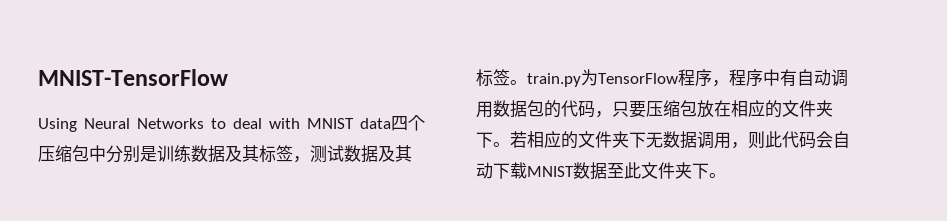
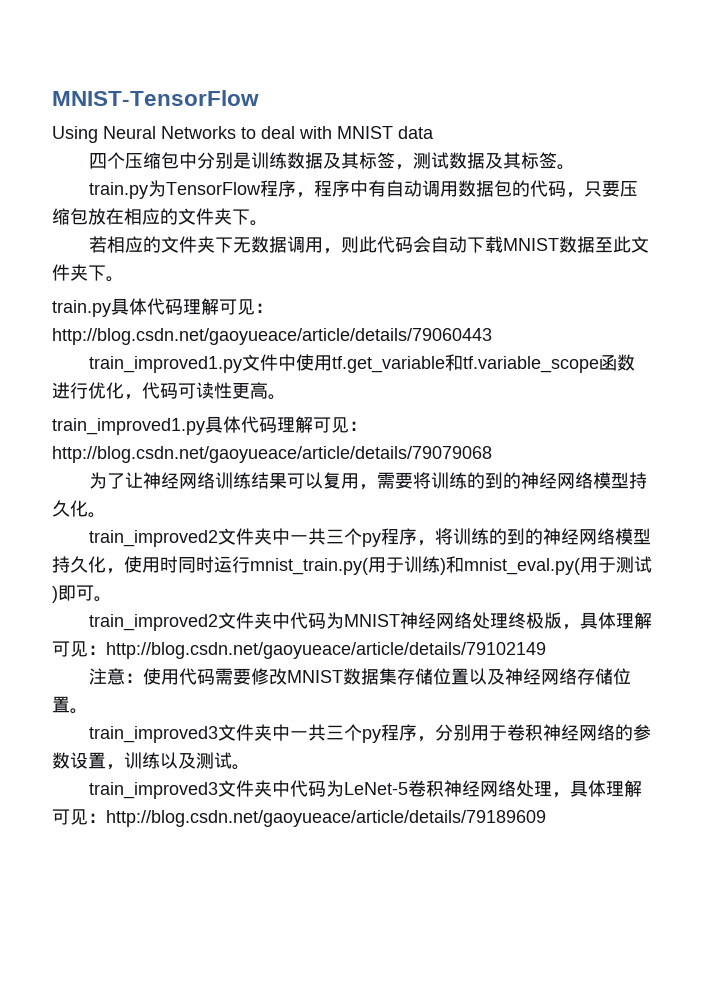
(391, 123) none -> (434, 132) //
(527, 82) none -> (575, 167) //
(510, 144) none -> (268, 223) //
(726, 175) none -> [52,298,273,317] [52,328,492,345] [88,354,635,373] [52,382,286,400] [52,416,367,435] [52,446,492,463] [88,472,647,490] [52,500,106,518] [88,528,651,547] [52,556,652,575] [52,585,112,603] [88,612,652,631] [52,641,546,659] [88,668,631,685] [52,696,88,714] [88,724,651,743] [52,752,250,770] [88,780,642,799] [52,809,546,827] // train.py具体代码理解可见：http://blog.csdn.net/gaoyueace/article/details/79060443 // train_improved1.py文件中使用tf.get_variable和tf.variable_scope函数进行优化，代码可读性更高。 // train_improved1.py具体代码理解可见：http://blog.csdn.net/gaoyueace/article/details/79079068 // 为了让神经网络训练结果可以复用，需要将训练的到的神经网络模型持久化。 // train_improved2文件夹中一共三个py程序，将训练的到的神经网络模型持久化，使用时同时运行mnist_train.py(用于训练)和mnist_eval.py(用于测试)即可。 // train_improved2文件夹中代码为MNIST神经网络处理终极版，具体理解可见：http://blog.csdn.net/gaoyueace/article/details/79102149 // 注意：使用代码需要修改MNIST数据集存储位置以及神经网络存储位置。 // train_improved3文件夹中一共三个py程序，分别用于卷积神经网络的参数设置，训练以及测试。 // train_improved3文件夹中代码为LeNet-5卷积神经网络处理，具体理解可见：http://blog.csdn.net/gaoyueace/article/details/79189609

